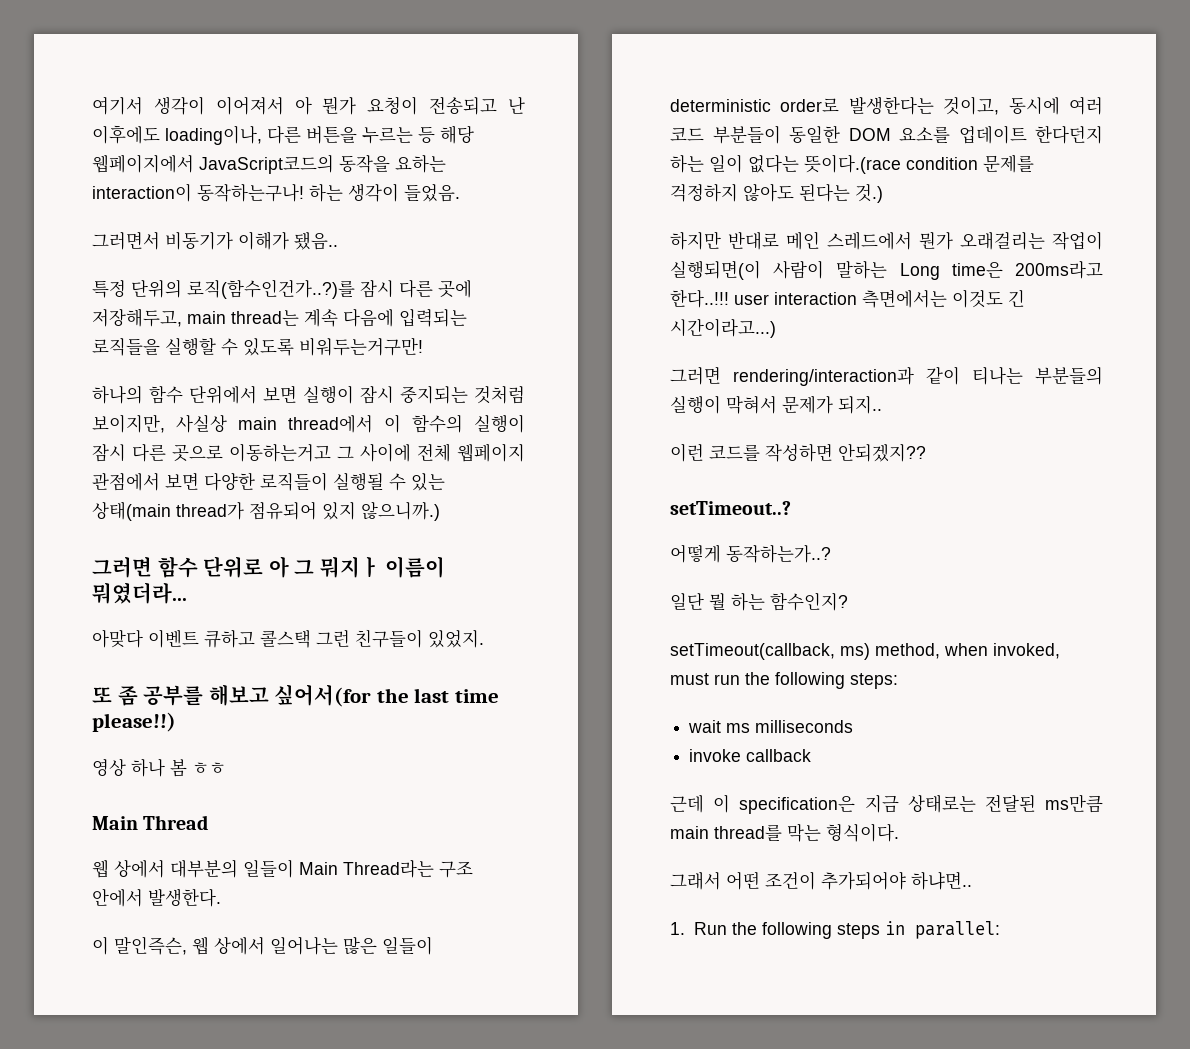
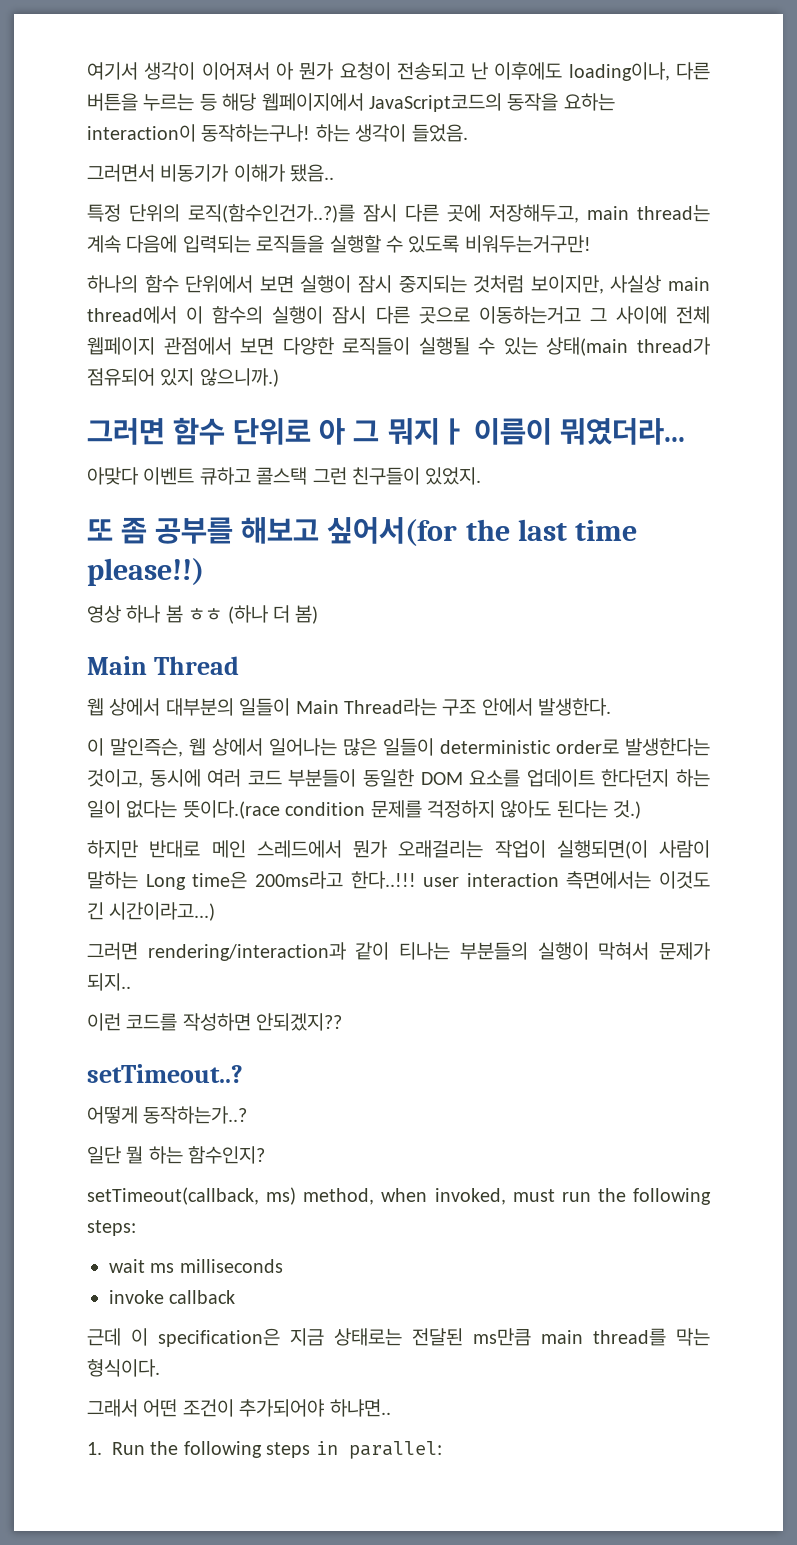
(226, 768) none -> [227,605,319,624] (하나 더 봄)

